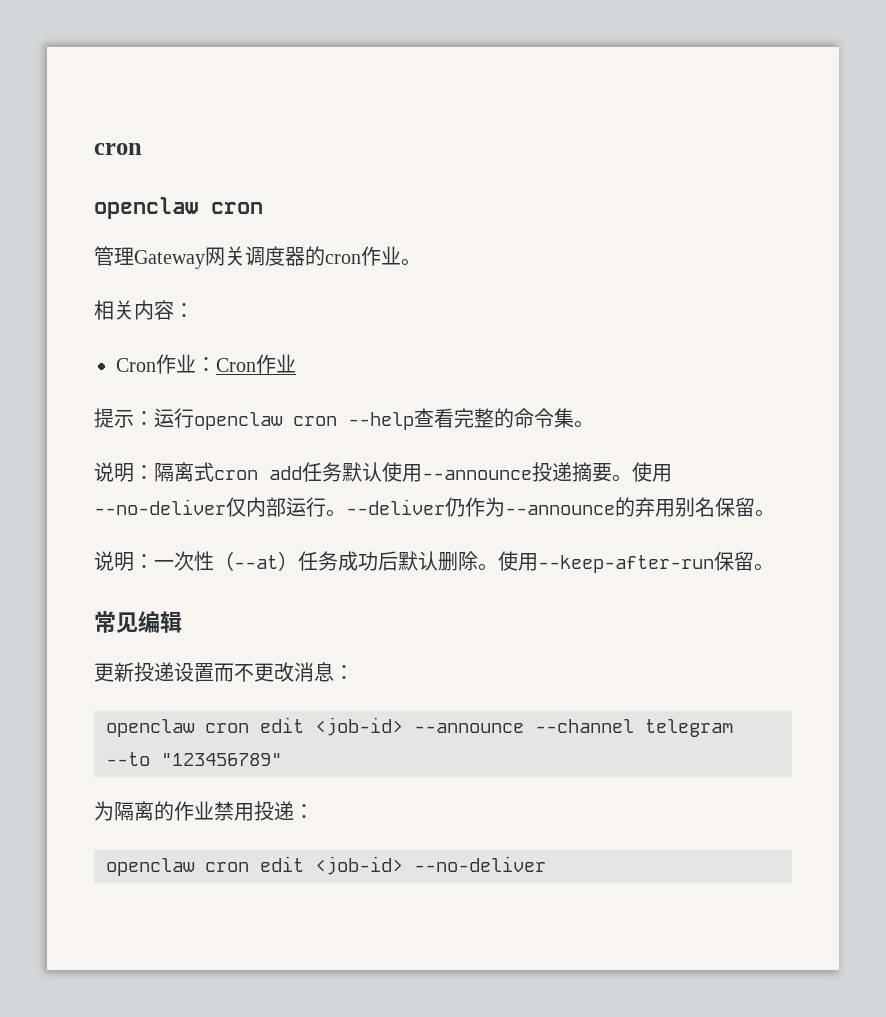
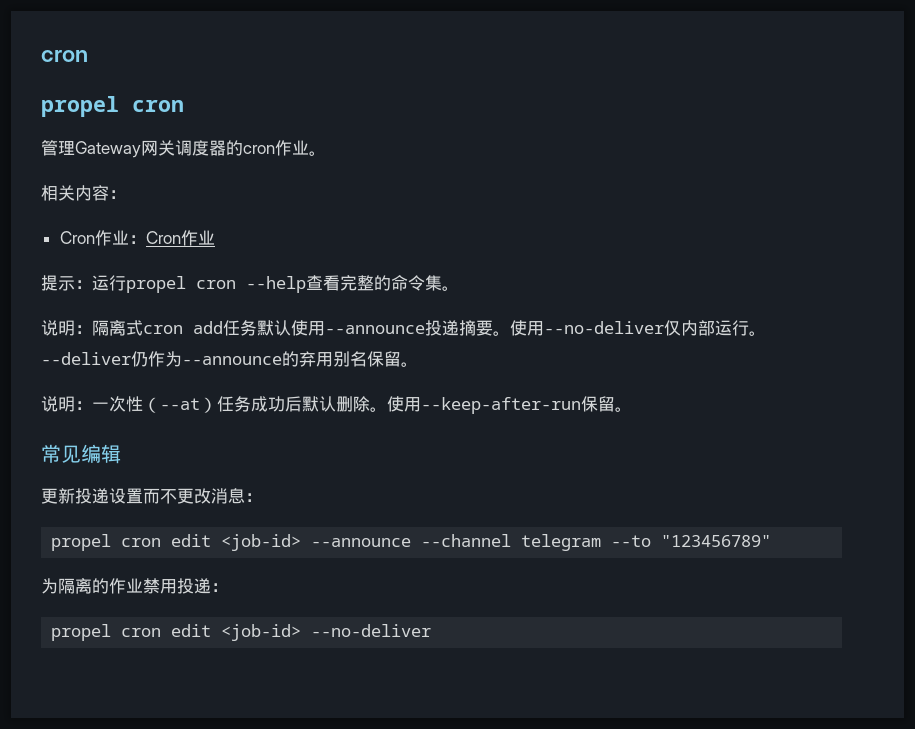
[94,143,142,155] [94,197,198,219] cron // openclaw -> [41,50,88,62] [41,96,119,117] cron // propel
[194,412,283,430] openclaw -> [126,276,186,293] propel
[106,719,195,737] openclaw -> [51,534,112,551] propel
[106,858,195,876] openclaw -> [51,624,112,641] propel

